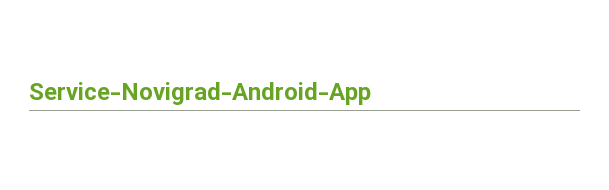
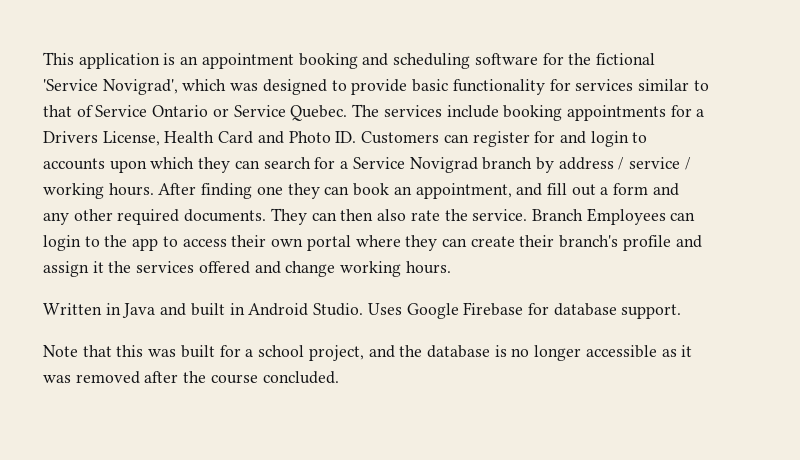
[29,82,371,105] Service-Novigrad-Android-App -> [43,52,655,69] [43,79,709,95] [43,104,705,121] [43,131,648,147] [43,157,691,173] [43,183,679,199] [43,208,696,225] [43,235,702,251] [43,261,451,277] [43,302,682,319] [43,345,693,361] [43,371,339,384] This application is an appointment booking and scheduling software for the fictional 'Service Novigrad', which was designed to provide basic functionality for services similar to that of Service Ontario or Service Quebec. The services include booking appointments for a Drivers License, Health Card and Photo ID. Customers can register for and login to accounts upon which they can search for a Service Novigrad branch by address / service / working hours. After finding one they can book an appointment, and fill out a form and any other required documents. They can then also rate the service. Branch Employees can login to the app to access their own portal where they can create their branch's profile and assign it the services offered and change working hours. // Written in Java and built in Android Studio. Uses Google Firebase for database support. // Note that this was built for a school project, and the database is no longer accessible as it was removed after the course concluded.

